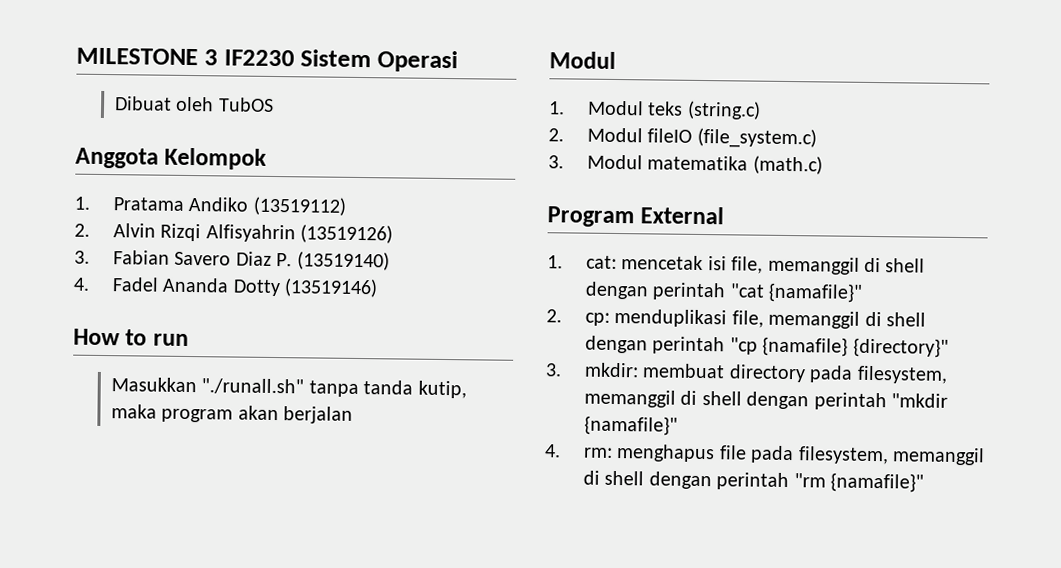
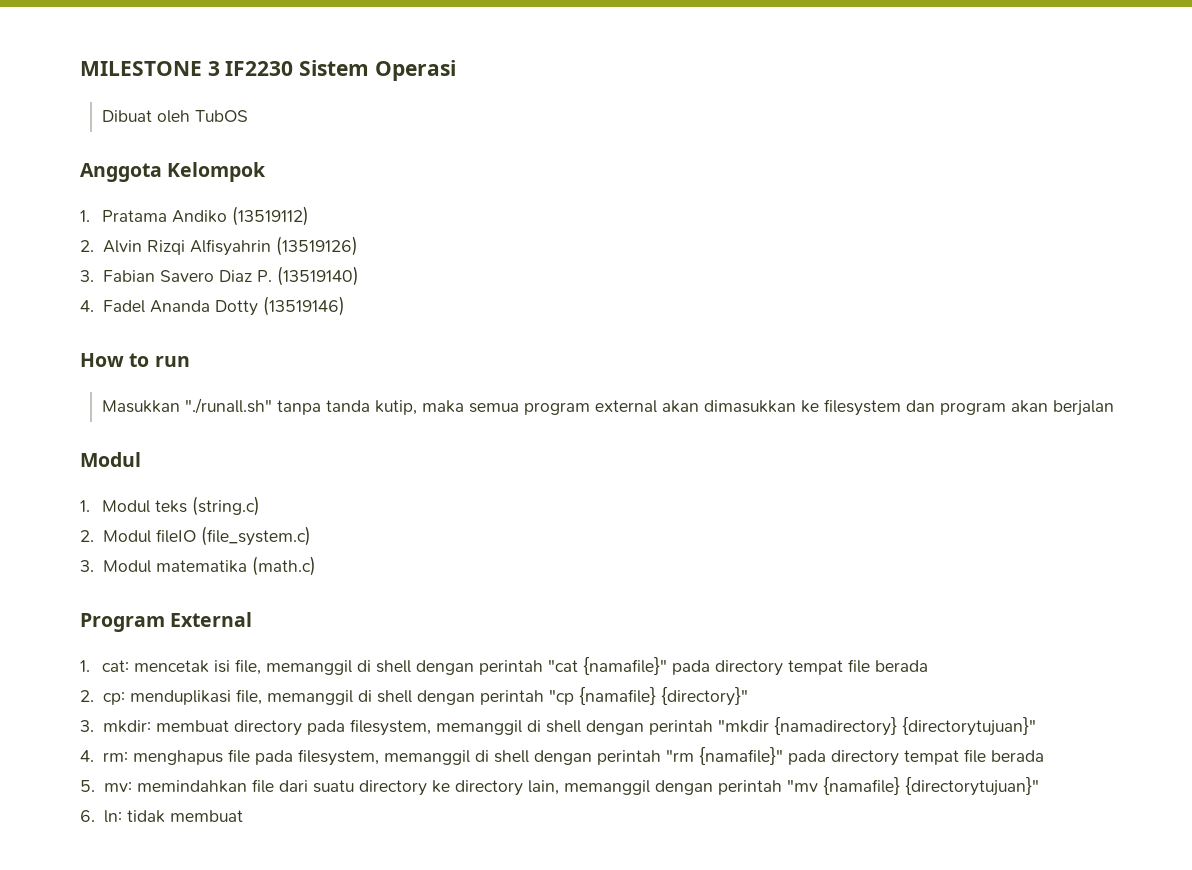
(158, 411) none -> [468,399,935,416] semua program external akan dimasukkan ke filesystem dan
(864, 292) none -> [671,659,928,676] pada directory tempat file berada
[584,415,679,436] {namafile}" -> [773,717,1036,736] {namadirectory} {directorytujuan}"
(925, 482) none -> [787,749,1044,766] [80,777,1039,796] [80,810,243,823] pada directory tempat file berada // 5. mv: memindahkan file dari suatu directory ke directory lain, memanggil dengan perintah "mv {namafile} {directorytujuan}" // 6. ln: tidak membuat

